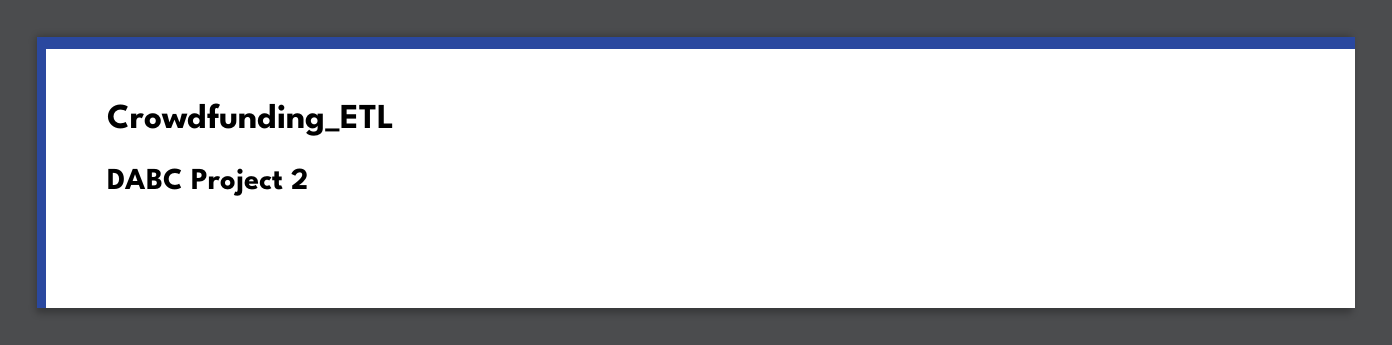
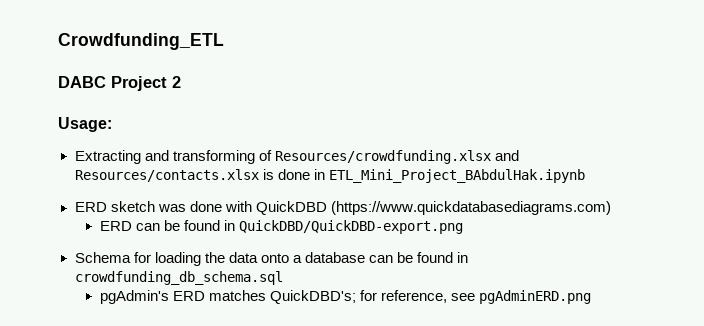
(309, 178) none -> [58,117,112,132] [74,150,519,164] [74,169,585,183] [74,201,611,215] [99,220,463,234] [74,252,469,266] [74,271,283,285] [99,290,592,304] // Usage: // Extracting and transforming of Resources/crowdfunding.xlsx and Resources/contacts.xlsx is done in ETL_Mini_Project_BAbdulHak.ipynb // ERD sketch was done with QuickDBD (https://www.quickdatabasediagrams.com) // ERD can be found in QuickDBD/QuickDBD-export.png // Schema for loading the data onto a database can be found in crowdfunding_db_schema.sql // pgAdmin's ERD matches QuickDBD's; for reference, see pgAdminERD.png

